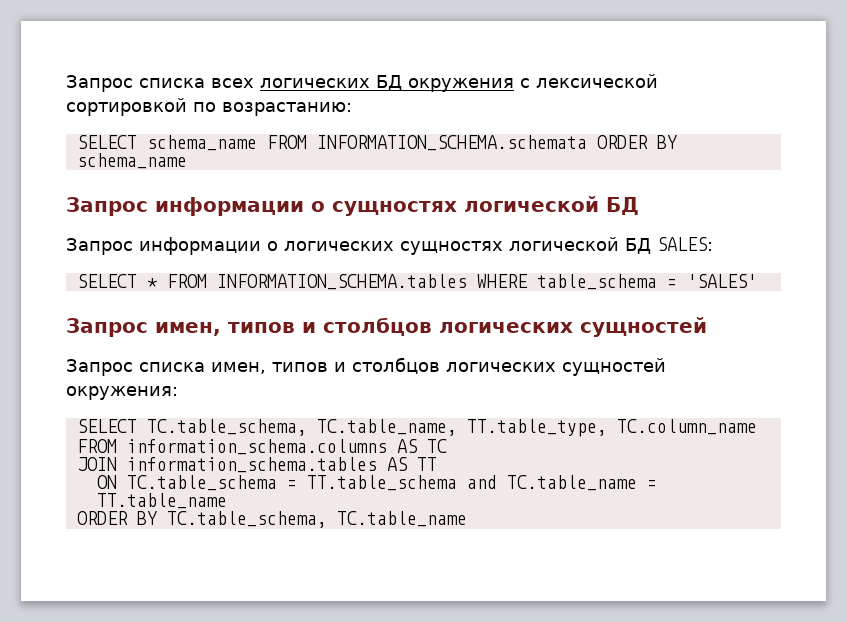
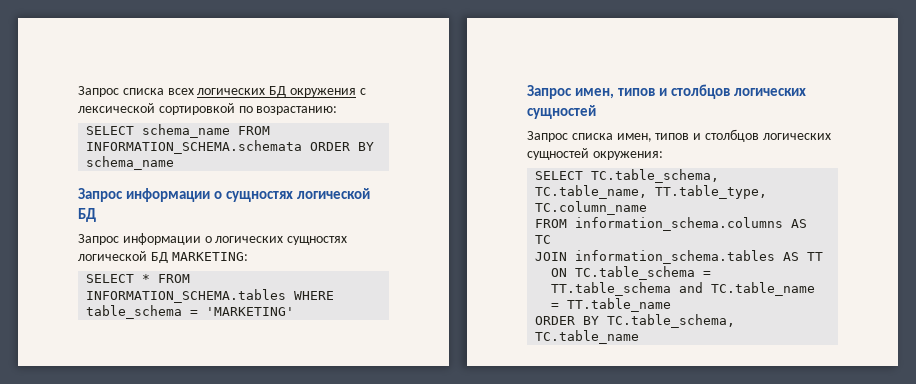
[657,237,713,251] SALES: -> [171,252,248,261] MARKETING:
[686,274,757,288] 'SALES' -> [206,307,295,316] 'MARKETING'

